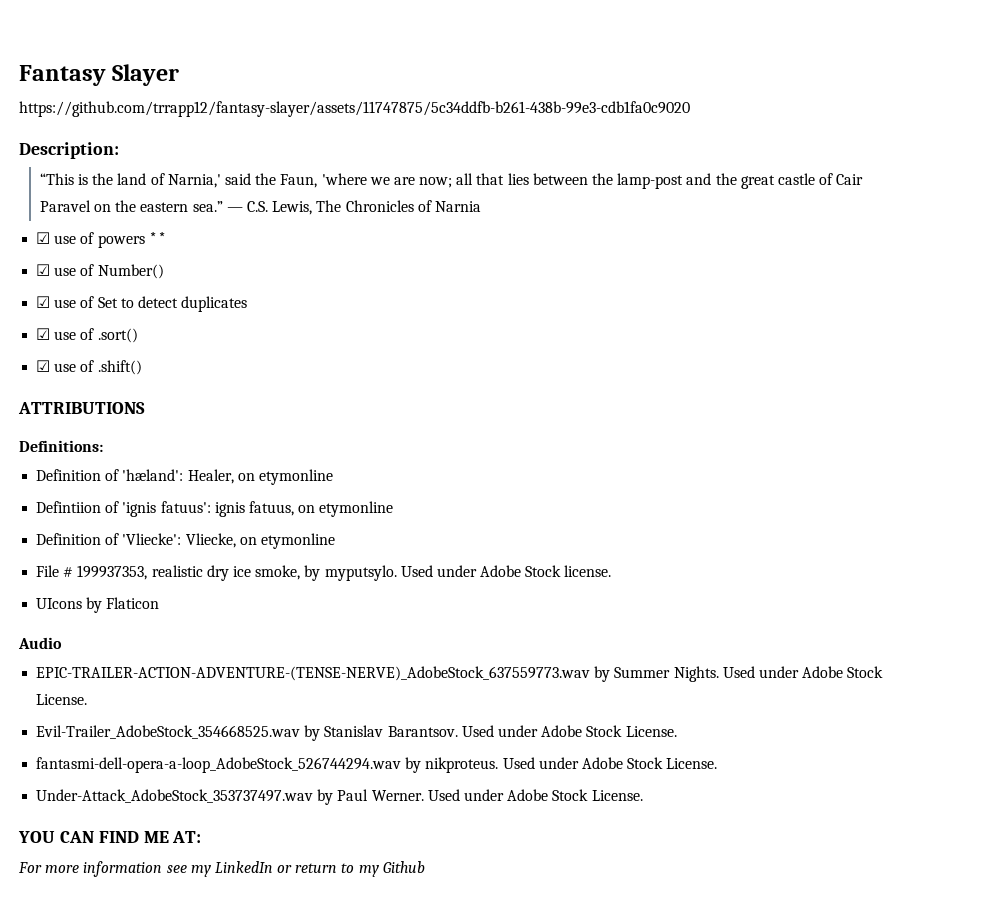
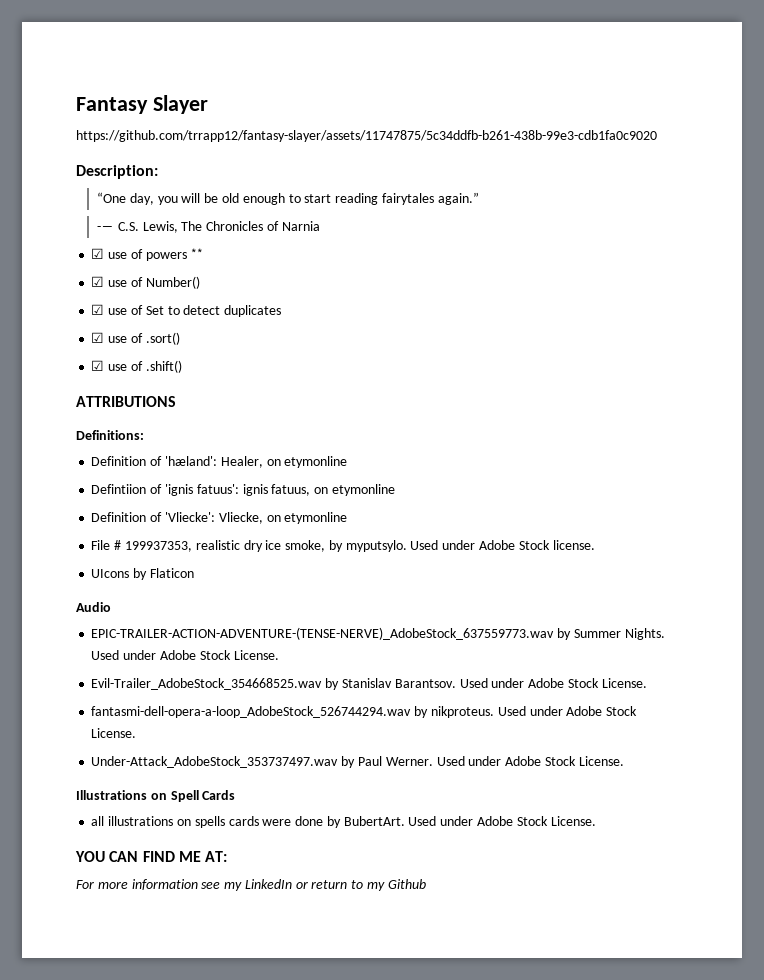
[39,173,864,189] [39,200,243,212] “This is the land of Narnia,' said the Faun, 'where we are now; all that lies between the lamp-post and the great castle of Cair Paravel on the eastern sea.” ― -> [97,192,479,205] [97,226,115,231] “One day, you will be old enough to start reading fairytales again.” // -―
(643, 795) none -> [76,790,236,802] [91,816,596,828] // Illustrations on Spell Cards // all illustrations on spells cards were done by BubertArt. Used under Adobe Stock License.

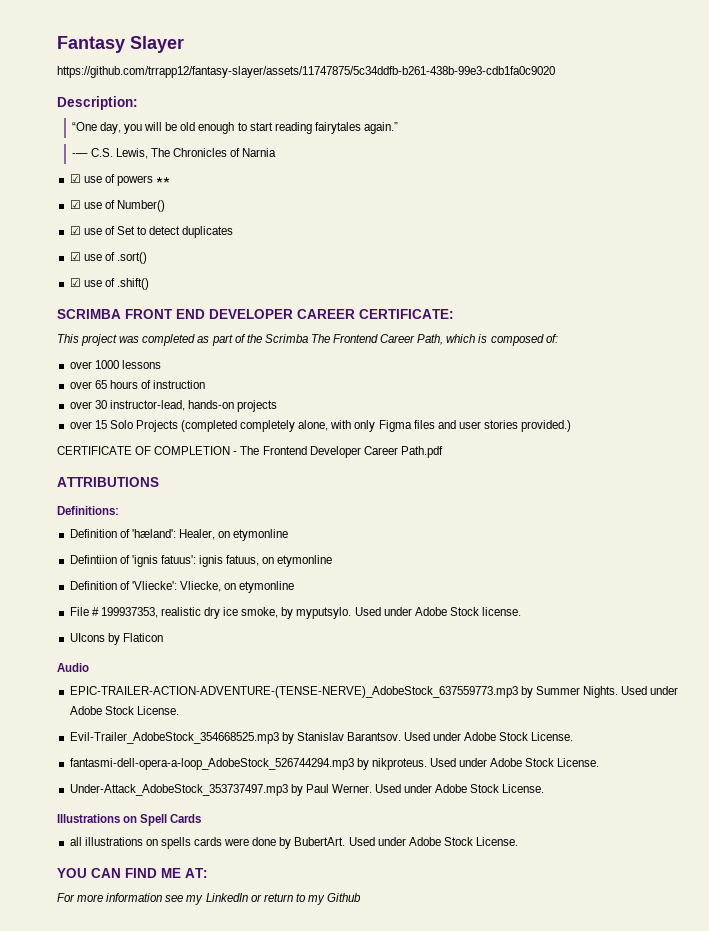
(182, 366) none -> [57,309,454,319] [57,334,558,346] [69,360,161,369] [69,380,206,389] [69,400,278,412] [69,420,572,432] [57,446,443,458] // SCRIMBA FRONT END DEVELOPER CAREER CERTIFICATE: // This project was completed as part of the Scrimba The Frontend Career Path, which is composed of: // over 1000 lessons // over 65 hours of instruction // over 30 instructor-lead, hands-on projects // over 15 Solo Projects (completed completely alone, with only Figma files and user stories provided.) // CERTIFICATE OF COMPLETION - The Frontend Developer Career Path.pdf
[91,627,555,640] EPIC-TRAILER-ACTION-ADVENTURE-(TENSE-NERVE)_AdobeStock_637559773.wav -> [69,686,518,698] EPIC-TRAILER-ACTION-ADVENTURE-(TENSE-NERVE)_AdobeStock_637559773.mp3
[91,678,323,690] Evil-Trailer_AdobeStock_354668525.wav -> [69,732,279,744] Evil-Trailer_AdobeStock_354668525.mp3
[91,706,412,718] fantasmi-dell-opera-a-loop_AdobeStock_526744294.wav -> [69,758,354,770] fantasmi-dell-opera-a-loop_AdobeStock_526744294.mp3
[91,756,339,768] Under-Attack_AdobeStock_353737497.wav -> [69,784,288,796] Under-Attack_AdobeStock_353737497.mp3

